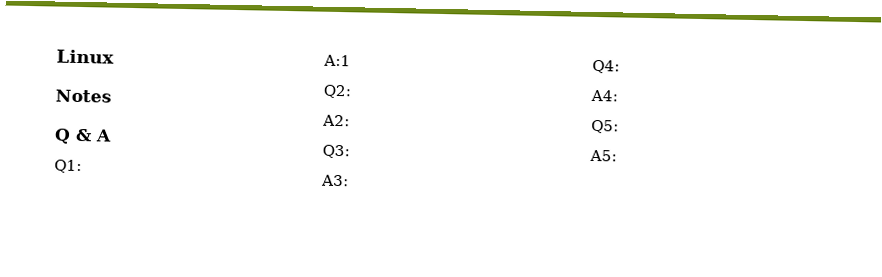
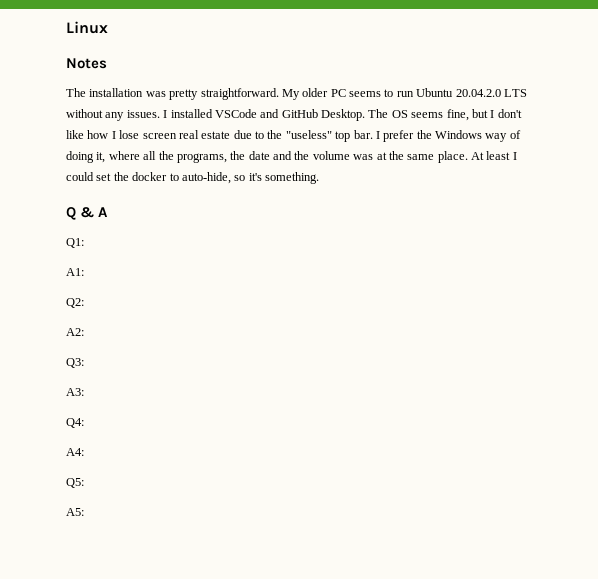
(112, 96) none -> [66,88,527,100] [66,109,522,121] [66,130,521,142] [66,151,517,163] [66,172,319,184] // The installation was pretty straightforward. My older PC seems to run Ubuntu 20.04.2.0 LTS without any issues. I installed VSCode and GitHub Desktop. The OS seems fine, but I don't like how I lose screen real estate due to the "useless" top bar. I prefer the Windows way of doing it, where all the programs, the date and the volume was at the same place. At least I could set the docker to auto-hide, so it's something.
[323,54,351,67] A:1 -> [66,268,84,276] A1:

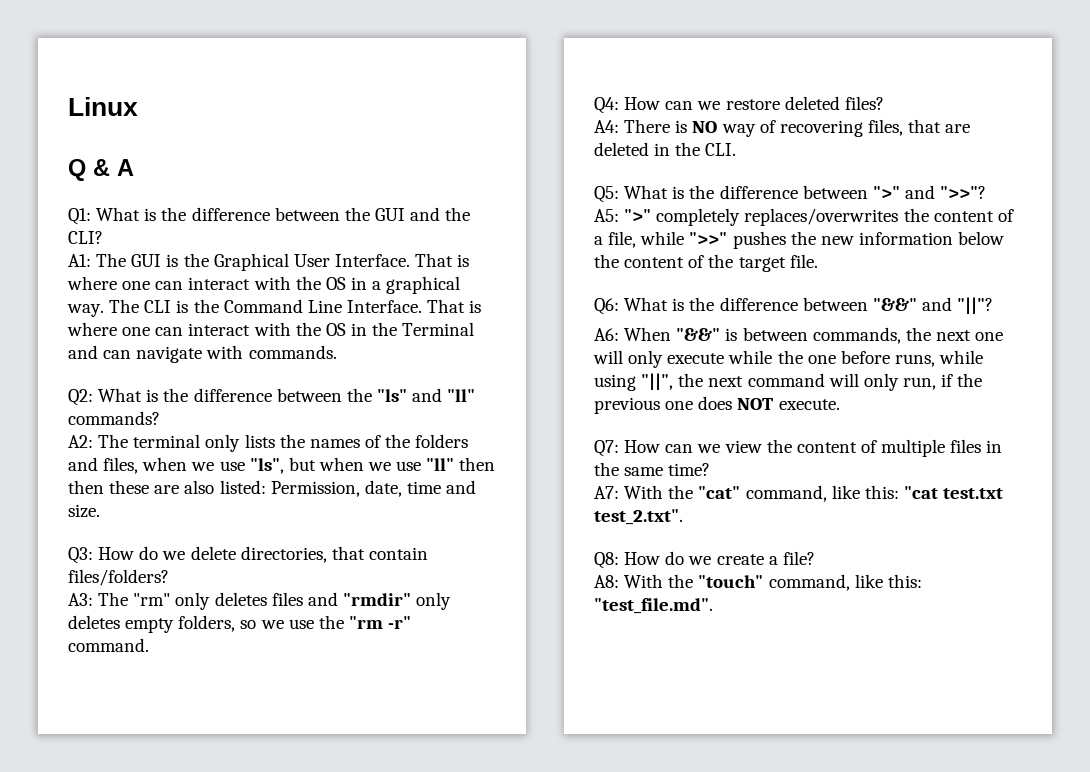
[66,58,107,69] [66,88,527,100] [66,109,522,121] [66,130,521,142] [66,151,517,163] [66,172,319,184] [66,207,109,220] [66,238,84,248] [66,268,84,276] [66,298,84,308] [66,328,84,336] [66,358,84,368] [66,388,84,396] [66,418,84,428] [66,448,84,456] [66,478,84,488] [66,508,84,516] Notes // The installation was pretty straightforward. My older PC seems to run Ubuntu 20.04.2.0 LTS without any issues. I installed VSCode and GitHub Desktop. The OS seems fine, but I don't like how I lose screen real estate due to the "useless" top bar. I prefer the Windows way of doing it, where all the programs, the date and the volume was at the same place. At least I could set the docker to auto-hide, so it's something. // Q & A // Q1: // A1: // Q2: // A2: // Q3: // A3: // Q4: // A4: // Q5: // A5: -> [68,159,134,181] [68,207,471,225] [68,231,103,244] [68,253,470,271] [67,276,461,294] [67,299,482,317] [67,322,475,336] [68,345,337,363] [68,388,476,406] [68,411,160,425] [68,434,469,452] [68,457,496,474] [68,480,477,497] [68,504,100,518] [68,546,428,564] [68,569,169,586] [68,592,452,610] [68,615,412,633] [68,638,149,652] [594,96,884,114] [594,119,971,137] [594,142,737,156] [594,185,987,203] [594,208,1014,226] [594,231,1005,249] [594,254,818,272] [594,297,994,315] [594,327,1004,344] [593,350,984,368] [594,373,983,391] [594,396,840,414] [594,439,1003,457] [594,462,711,476] [594,485,1004,502] [594,509,683,525] [594,551,815,569] [594,574,922,591] [594,598,713,614] Q & A // Q1: What is the difference between the GUI and the CLI? // A1: The GUI is the Graphical User Interface. That is where one can interact with the OS in a graphical way. The CLI is the Command Line Interface. That is where one can interact with the OS in the Terminal and can navigate with commands. // Q2: What is the difference between the "ls" and "ll" commands? // A2: The terminal only lists the names of the folders and files, when we use "ls", but when we use "ll" then then these are also listed: Permission, date, time and size. // Q3: How do we delete directories, that contain files/folders? // A3: The "rm" only deletes files and "rmdir" only deletes empty folders, so we use the "rm -r" command. // Q4: How can we restore deleted files? // A4: There is NO way of recovering files, that are deleted in the CLI. // Q5: What is the difference between ">" and ">>"? // A5: ">" completely replaces/overwrites the content of a file, while ">>" pushes the new information below the content of the target file. // Q6: What is the difference between "&&" and "||"? // A6: When "&&" is between commands, the next one will only execute while the one before runs, while using "||", the next command will only run, if the previous one does NOT execute. // Q7: How can we view the content of multiple files in the same time? // A7: With the "cat" command, like this: "cat test.txt test_2.txt". // Q8: How do we create a file? // A8: With the "touch" command, like this: "test_file.md".

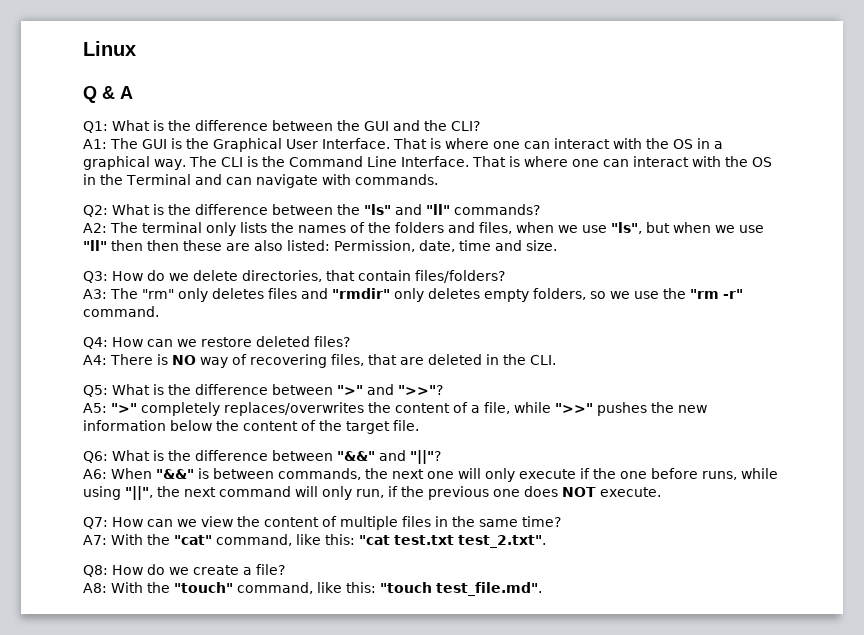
[728,350,773,364] while -> [580,468,590,479] if
[594,598,713,614] "test_file.md". -> [380,582,542,596] "touch test_file.md".

